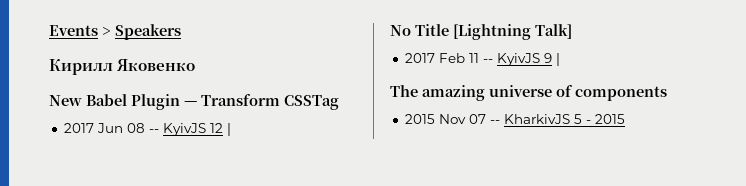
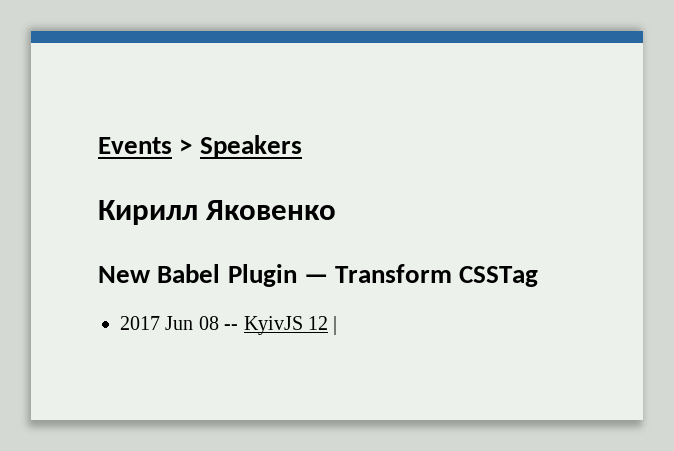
[390,24,572,40] [404,53,560,66] [390,85,667,101] [404,114,625,124] // No Title [Lightning Talk] // 2017 Feb 11 -- KyivJS 9 | // The amazing universe of components // 2015 Nov 07 -- KharkivJS 5 - 2015 -> (338, 325) none

